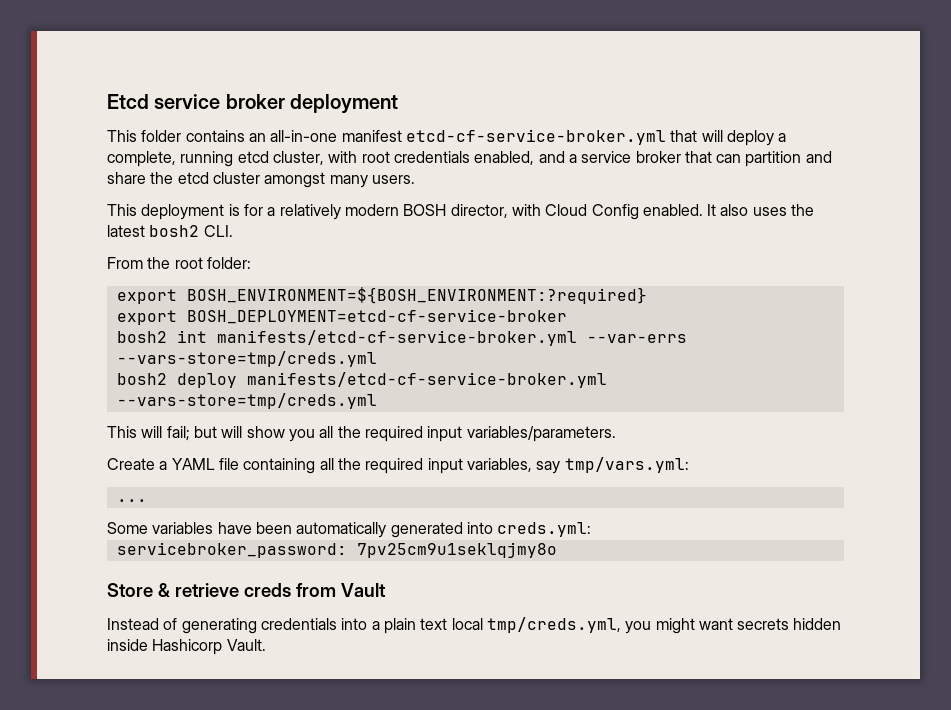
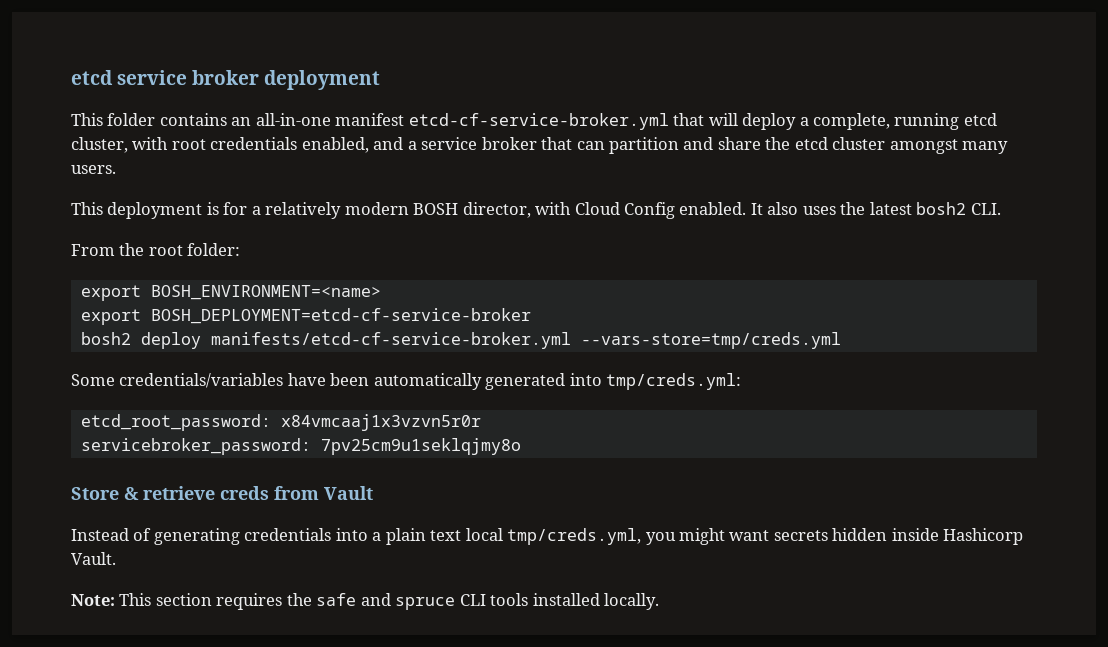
[107,94,149,109] Etcd -> [71,70,113,85] etcd
[186,287,647,304] BOSH_ENVIRONMENT=${BOSH_ENVIRONMENT:?required} -> [150,285,381,300] BOSH_ENVIRONMENT=<name>
[116,330,687,346] [116,351,377,367] // bosh2 int manifests/etcd-cf-service-broker.yml --var-errs --vars-store=tmp/creds.yml -> (531, 316) none
[107,426,616,442] [107,457,689,474] [116,499,147,502] // This will fail; but will show you all the required input variables/parameters. // Create a YAML file containing all the required input variables, say tmp/vars.yml: // ... -> (841, 340) none
[152,522,214,534] variables -> [119,373,284,388] credentials/variables
[497,522,592,537] creds.yml: -> [606,373,742,390] [80,414,481,431] tmp/creds.yml: // etcd_root_password: x84vmcaaj1x3vzvn5r0r
(266, 645) none -> [71,593,660,610] // Note: This section requires the safe and spruce CLI tools installed locally.

